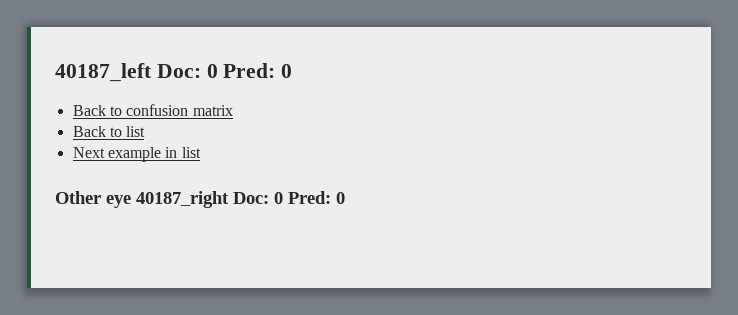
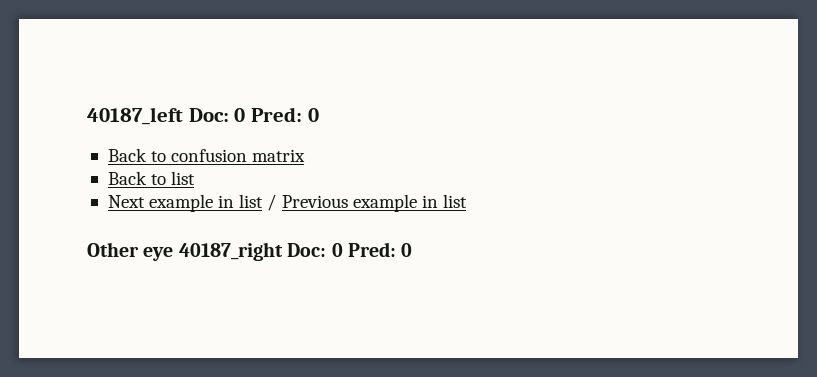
(201, 152) none -> [267,194,467,212] / Previous example in list

